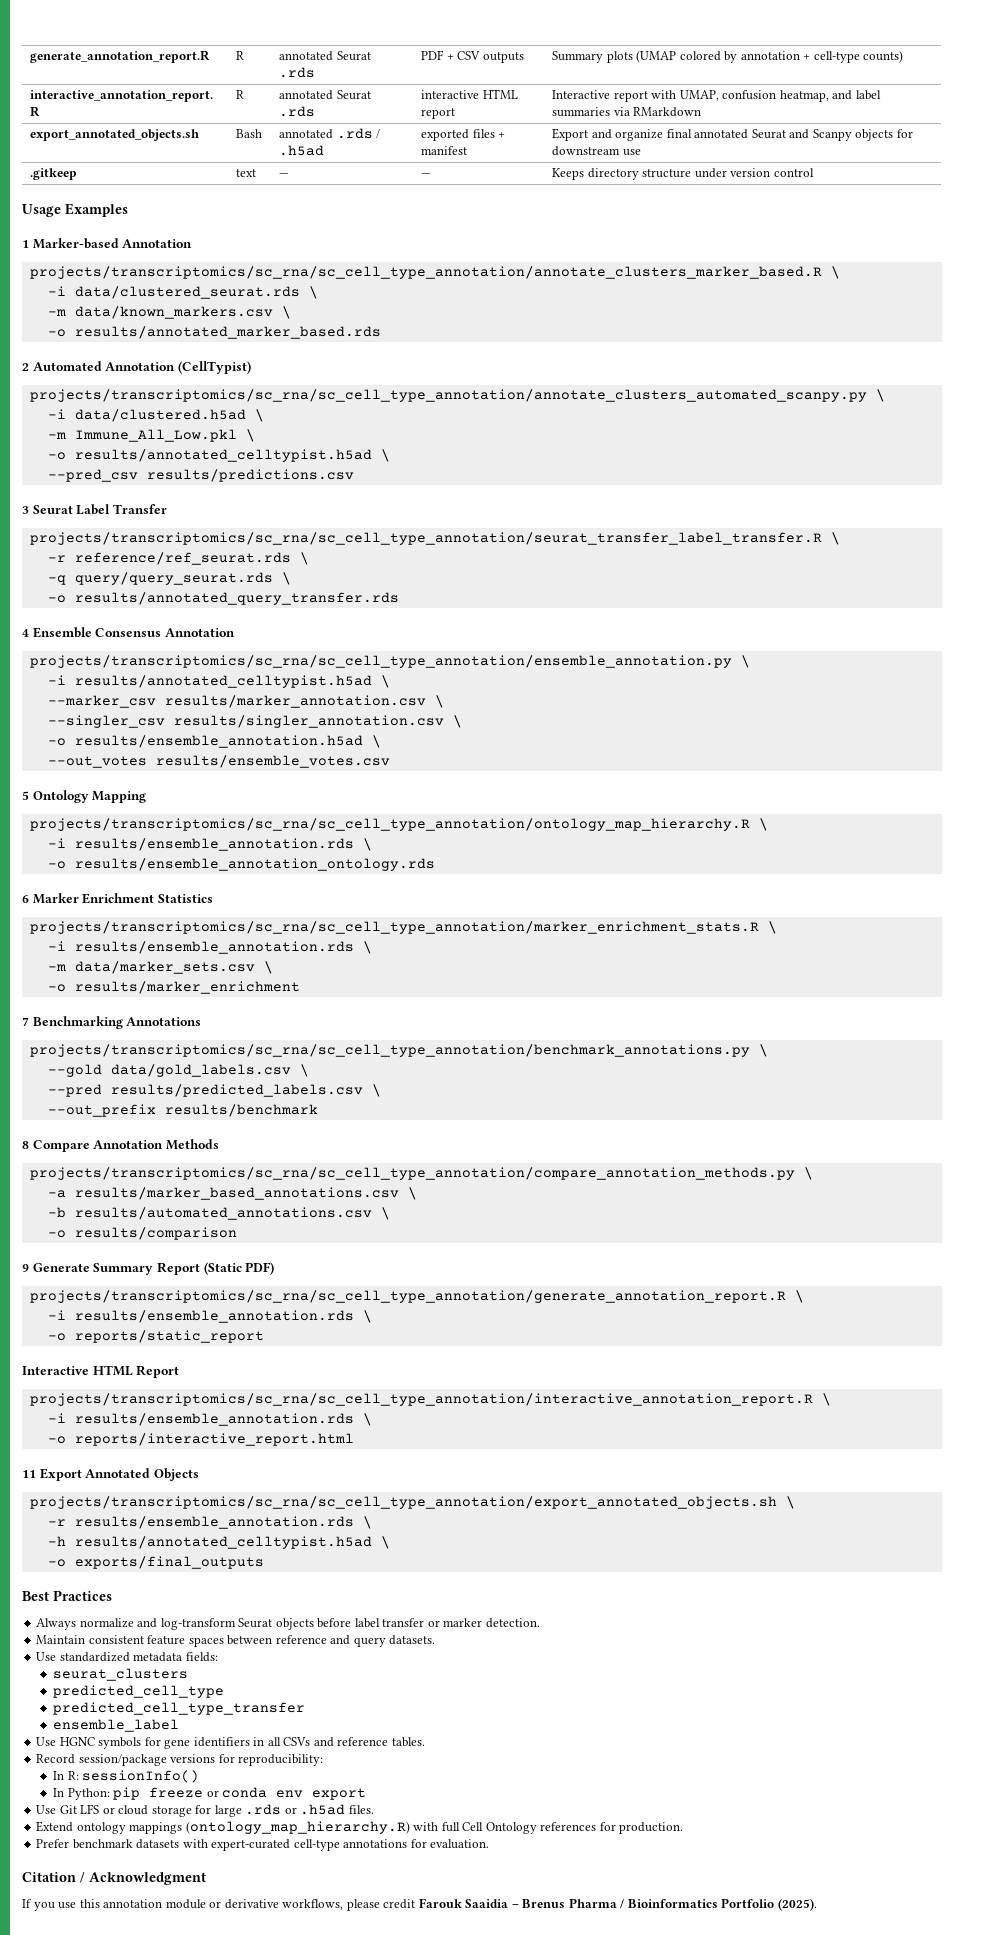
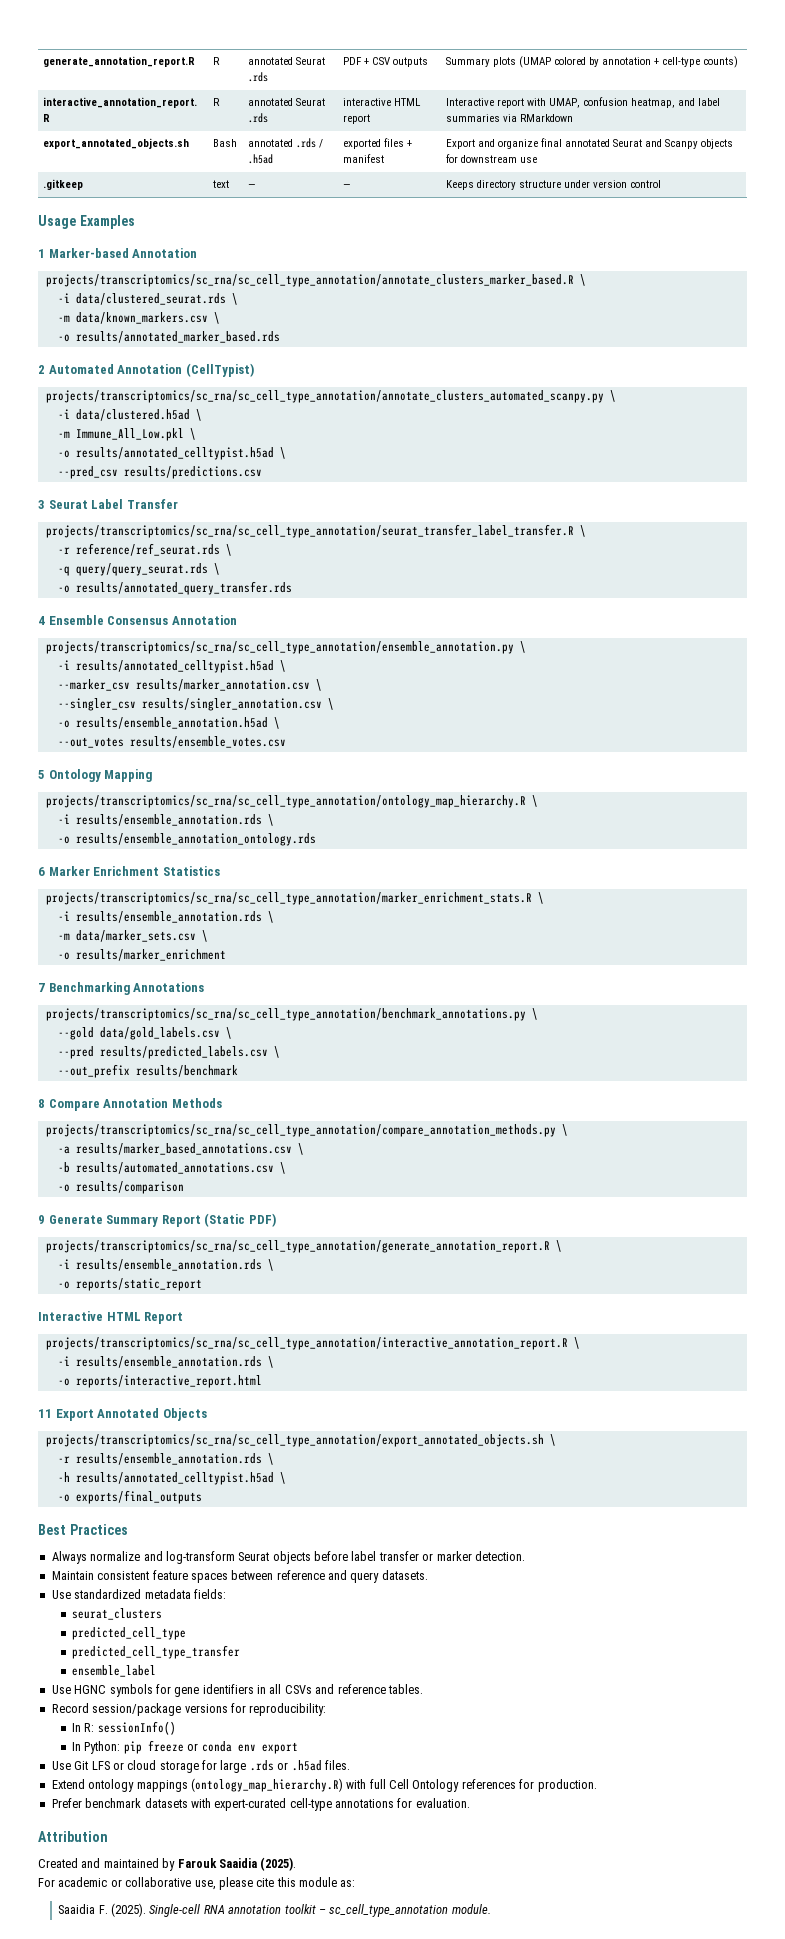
[22,1872,206,1885] [22,1898,817,1911] Citation / Acknowledgment // If you use this annotation module or derivative workflows, please credit Farouk Saaidia – Brenus Pharma / Bioinformatics Portfolio (2025). -> [38,1831,108,1842] [38,1857,297,1871] [38,1877,356,1890] [58,1903,491,1917] Attribution // Created and maintained by Farouk Saaidia (2025). // For academic or collaborative use, please cite this module as: // Saaidia F. (2025). Single-cell RNA annotation toolkit – sc_cell_type_annotation module.

